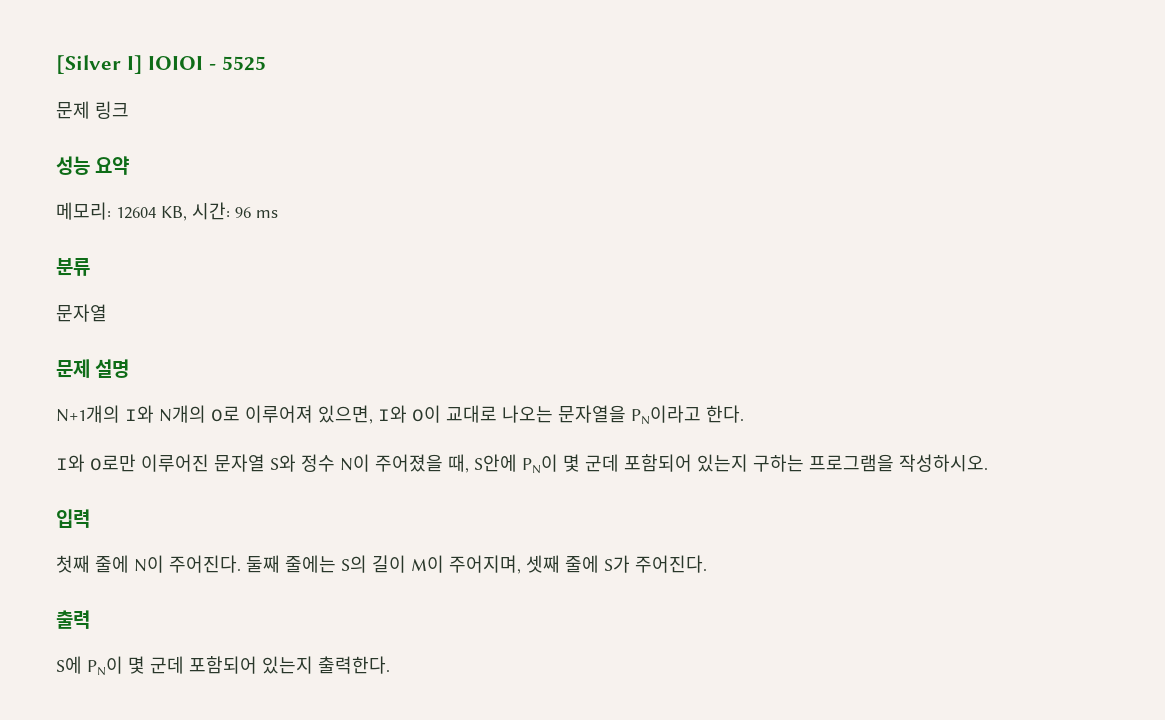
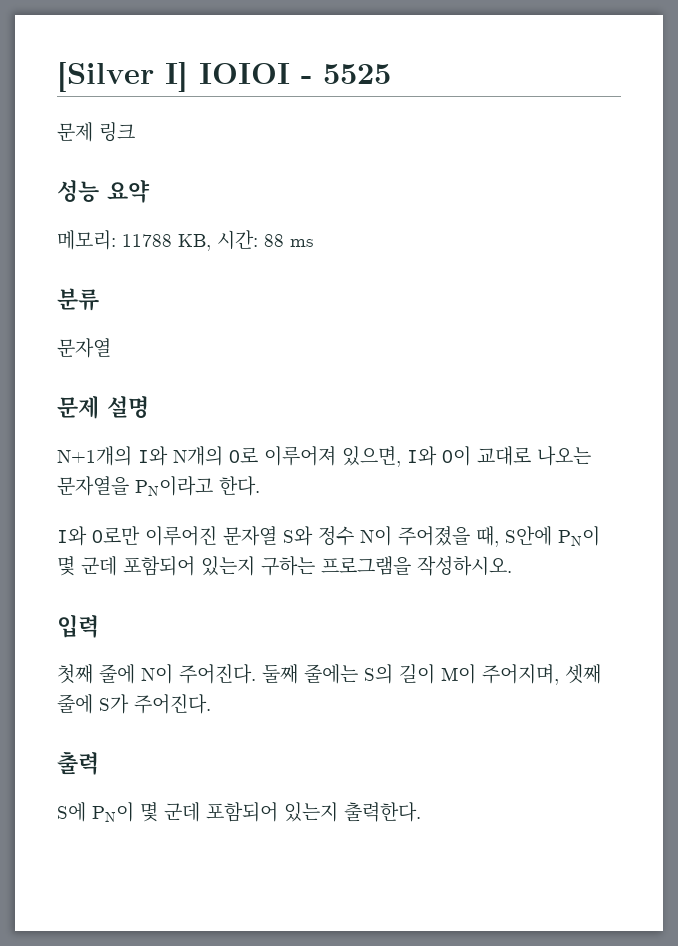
[116,207,156,219] 12604 -> [122,234,172,247] 11788
[235,207,251,218] 96 -> [264,234,284,247] 88

